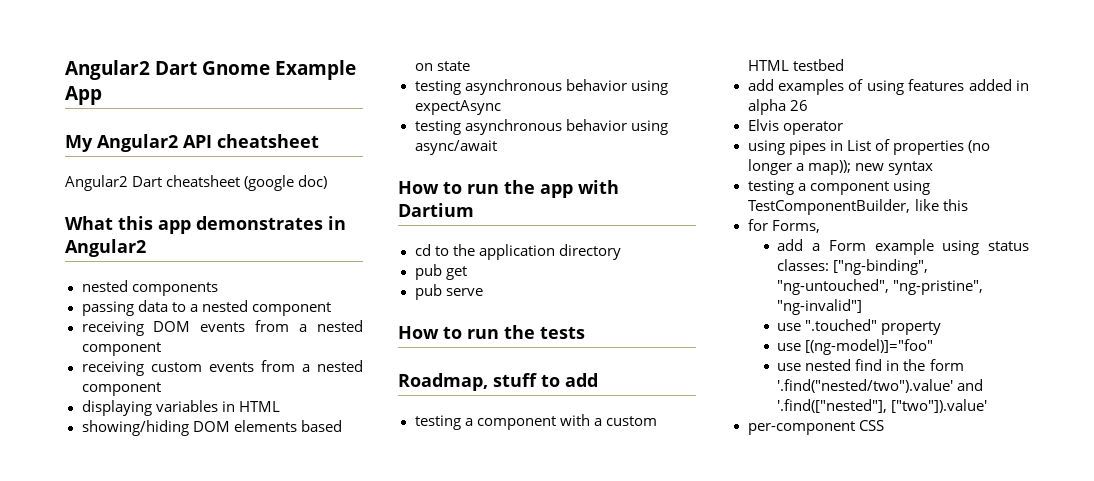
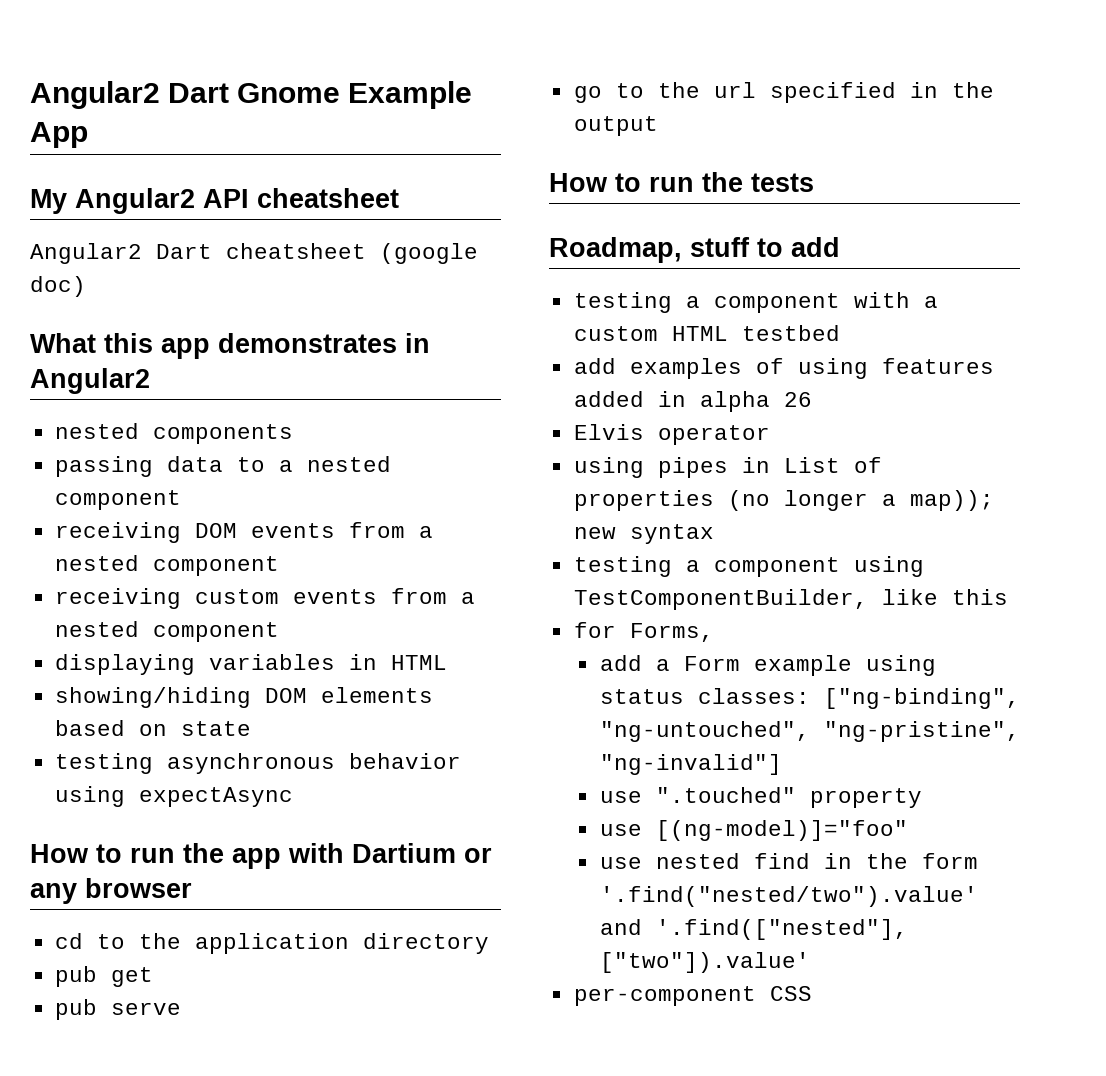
[414,119,668,135] [414,140,497,155] // testing asynchronous behavior using async/await -> (293, 797) none
(474, 210) none -> [464,848,492,863] [30,878,192,904] or any browser
(483, 292) none -> [573,82,994,103] [573,116,658,136] // go to the url specified in the output

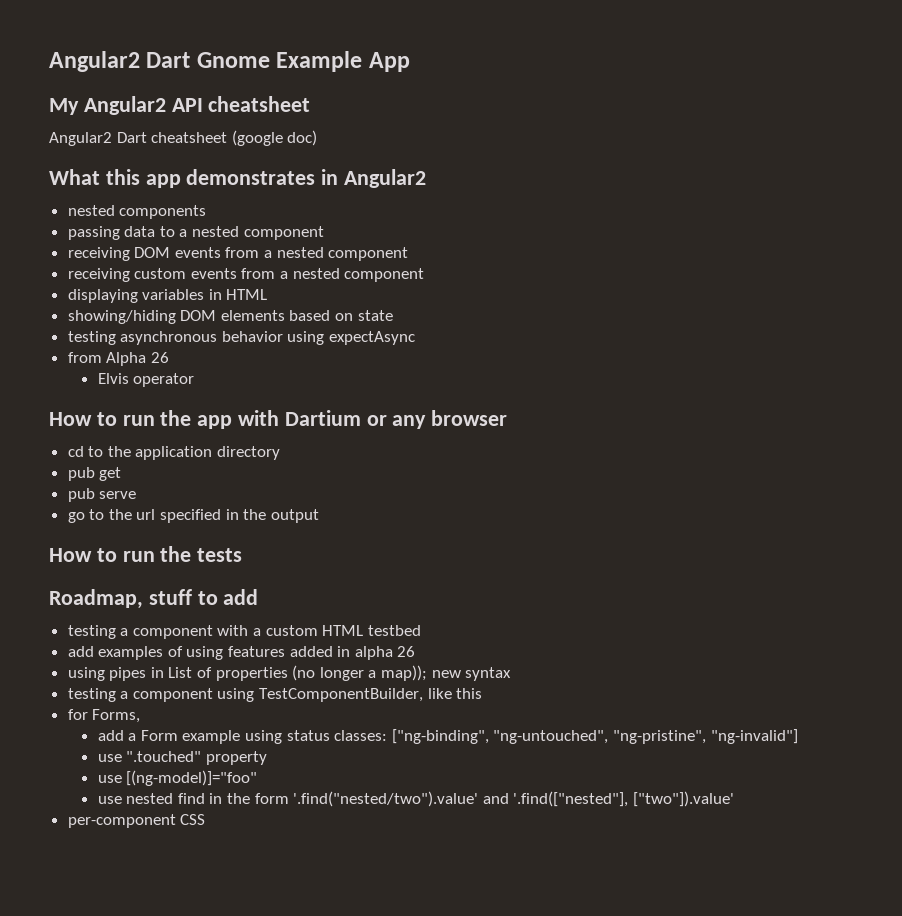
(293, 797) none -> [67,352,169,366] [97,373,195,387] // from Alpha 26 // Elvis operator
[573,424,770,445] // Elvis operator -> (416, 651) none

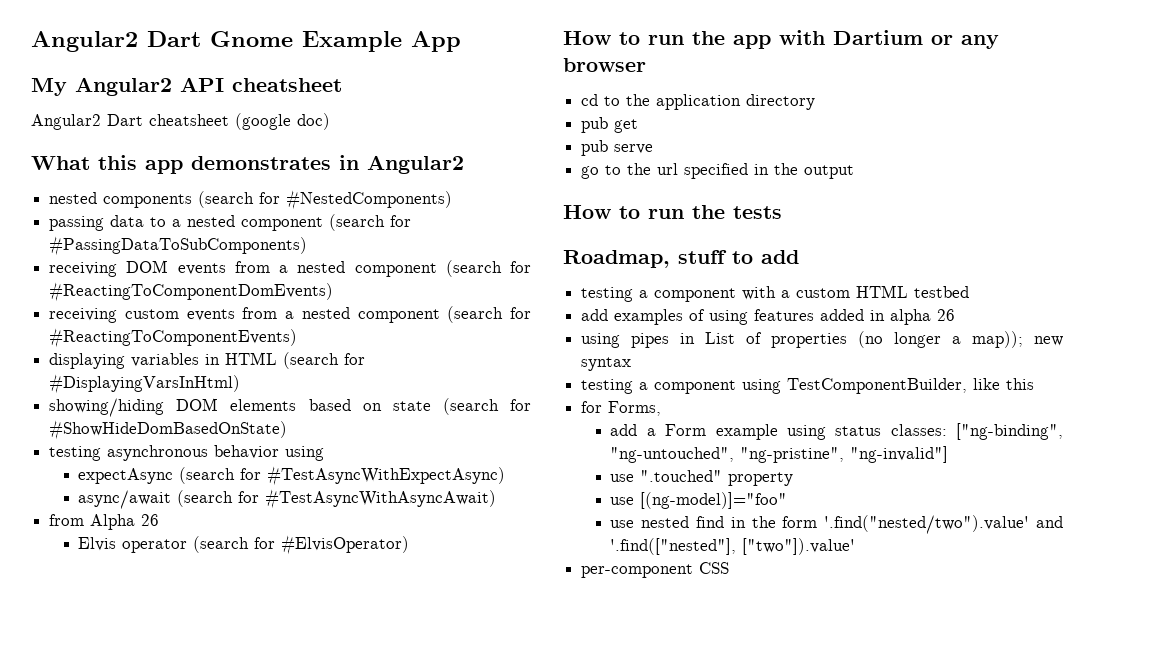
(207, 212) none -> [198,190,453,210] (search for #NestedComponents)
(324, 233) none -> [329,214,412,231] [49,236,308,256] (search for #PassingDataToSubComponents)
(409, 254) none -> [445,260,531,277] [49,282,334,302] (search for #ReactingToComponentDomEvents)
(425, 275) none -> [447,306,531,323] [49,328,298,348] (search for #ReactingToComponentEvents)
(268, 294) none -> [283,352,366,369] [49,374,241,394] (search for #DisplayingVarsInHtml)
(393, 315) none -> [442,398,531,415] [49,420,288,440] (search for #ShowHideDomBasedOnState)
(325, 338) none -> (325, 453) //
(416, 338) none -> [179,466,506,486] [78,489,497,509] (search for #TestAsyncWithExpectAsync) // async/await (search for #TestAsyncWithAsyncAwait)
(195, 380) none -> [193,535,410,555] (search for #ElvisOperator)

